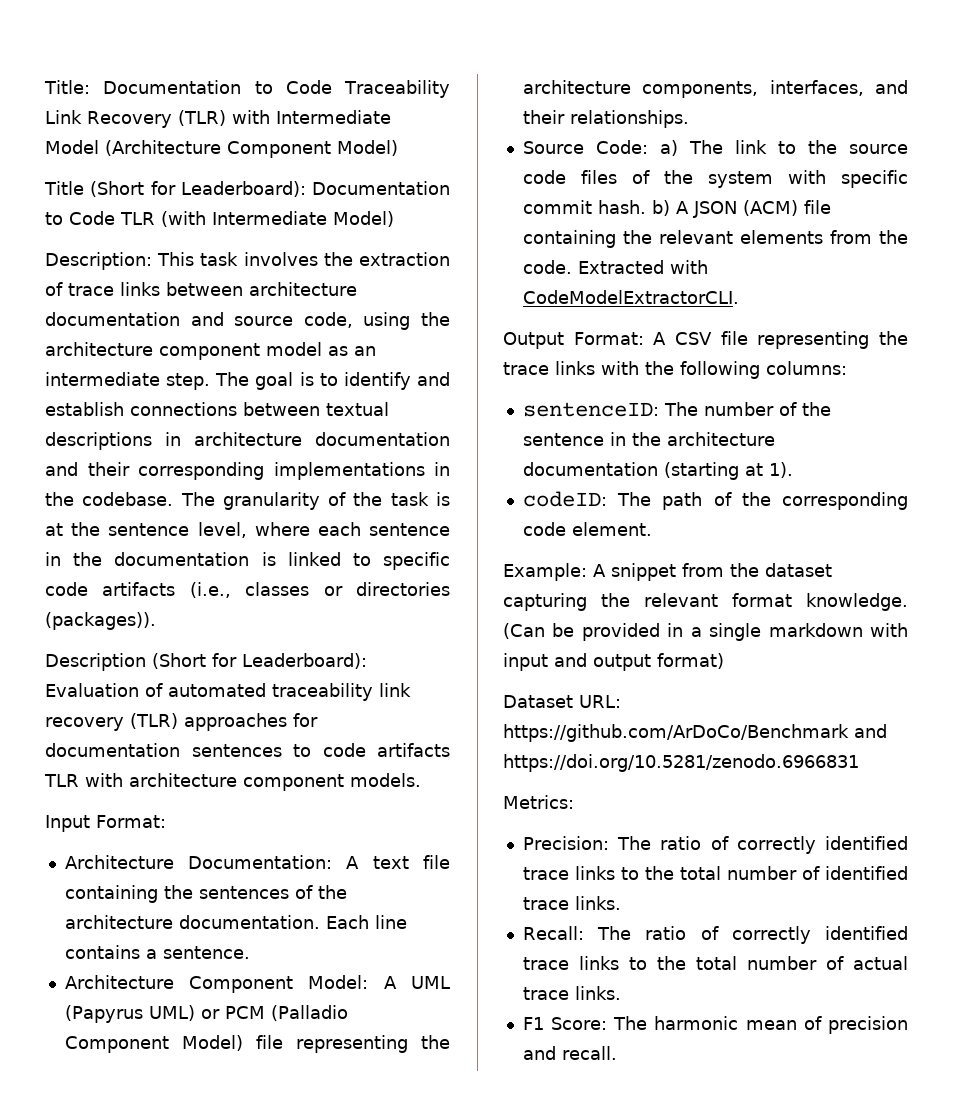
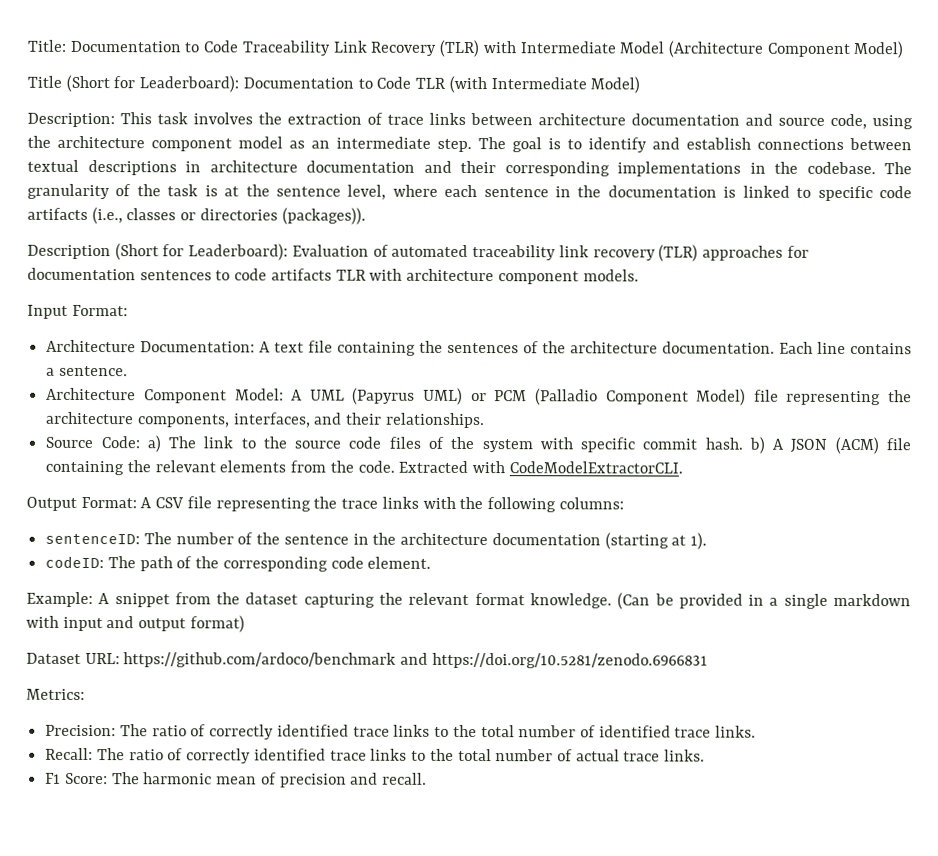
[503,724,849,742] https://github.com/ArDoCo/Benchmark -> [123,652,397,668] https://github.com/ardoco/benchmark

